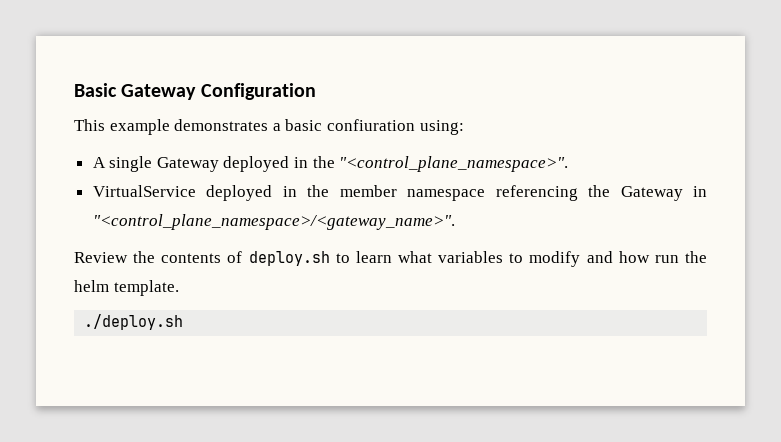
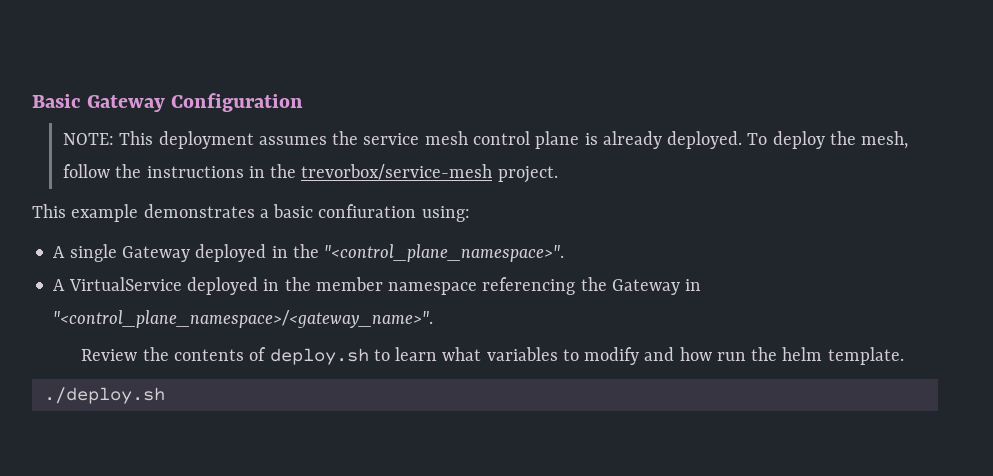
(316, 91) none -> [63,131,909,149] [63,164,558,183] // NOTE: This deployment assumes the service mesh control plane is already deployed. To deploy the mesh, follow the instructions in the trevorbox/service-mesh project.
(569, 164) none -> [53,279,66,291] A

